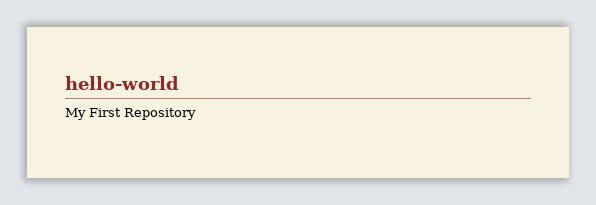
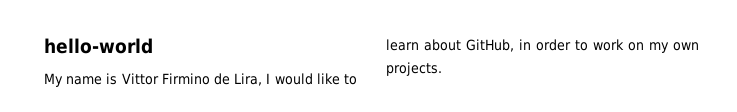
[89,108,196,120] First Repository -> [66,73,357,86] [386,39,699,53] [386,62,442,76] name is Vittor Firmino de Lira, I would like to learn about GitHub, in order to work on my own projects.

